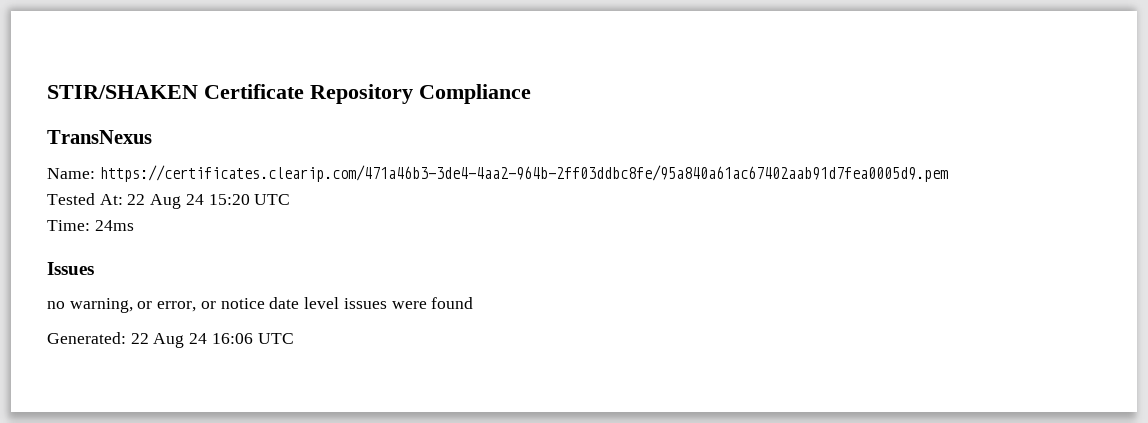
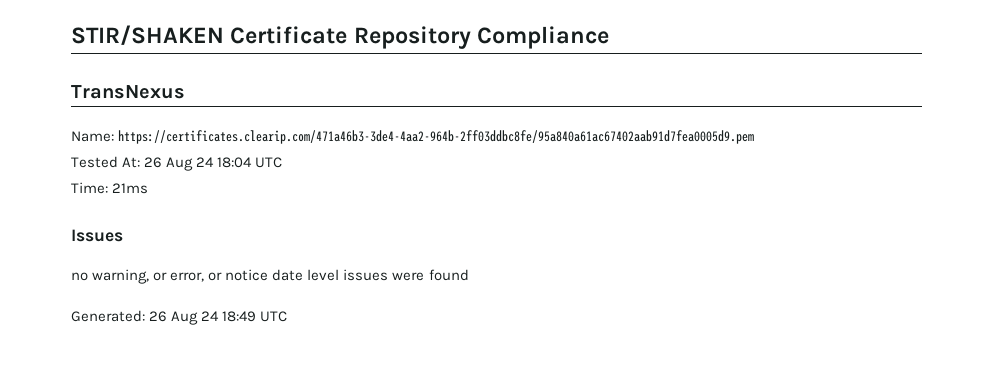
[127,194,250,209] 22 Aug 24 15:20 -> [144,157,253,171] 26 Aug 24 18:04
[94,220,134,231] 24ms -> [112,183,149,194] 21ms
[130,333,253,348] 22 Aug 24 16:06 -> [149,311,257,325] 26 Aug 24 18:49

